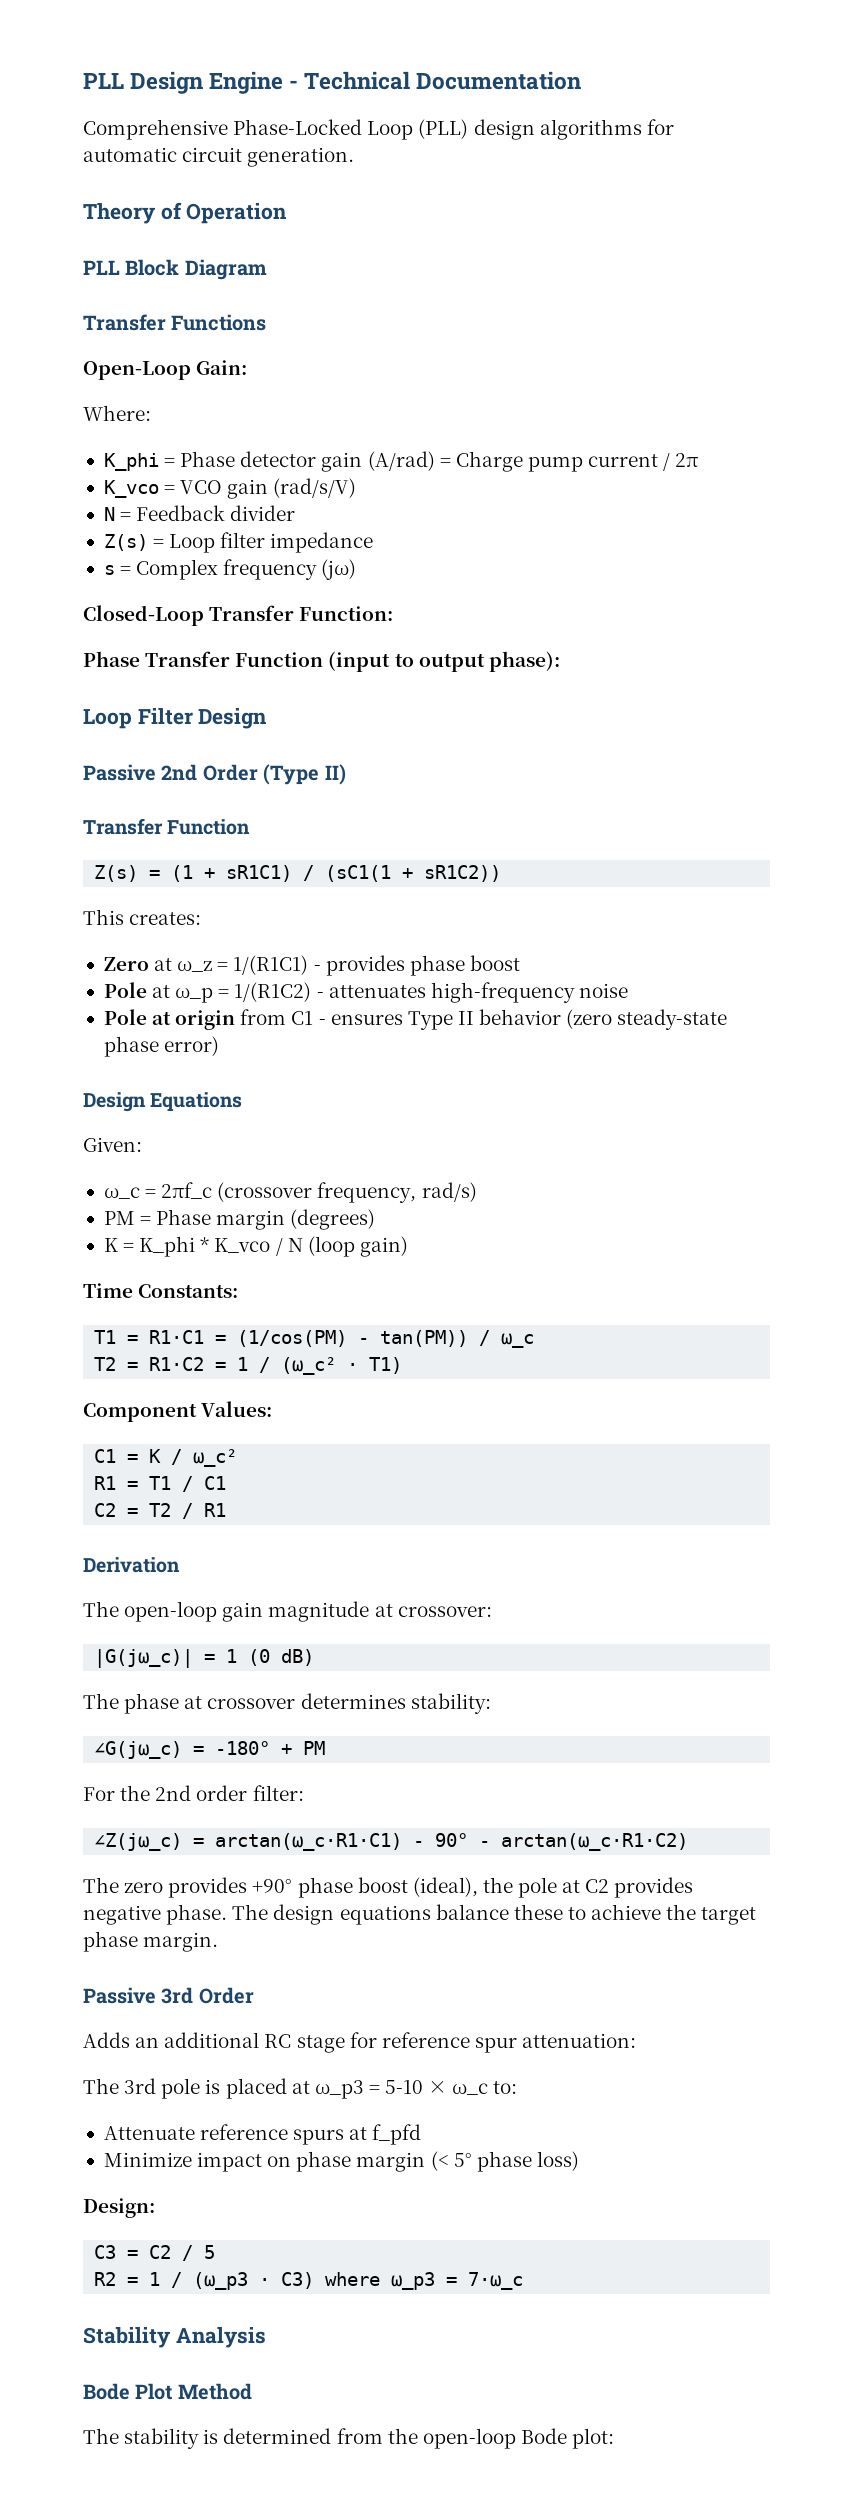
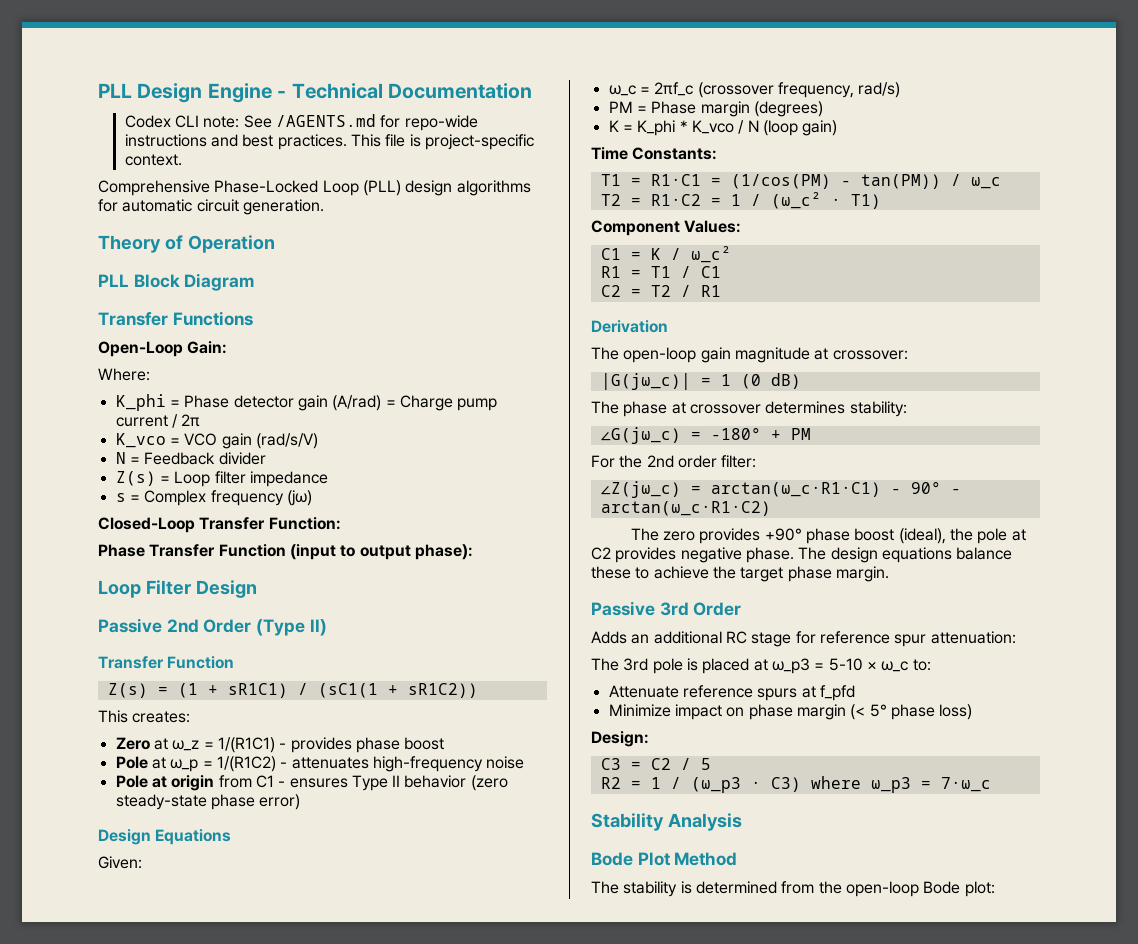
(582, 80) none -> [124,114,478,131] [124,134,534,150] [124,154,182,166] // Codex CLI note: See /AGENTS.md for repo-wide instructions and best practices. This file is project-specific context.

